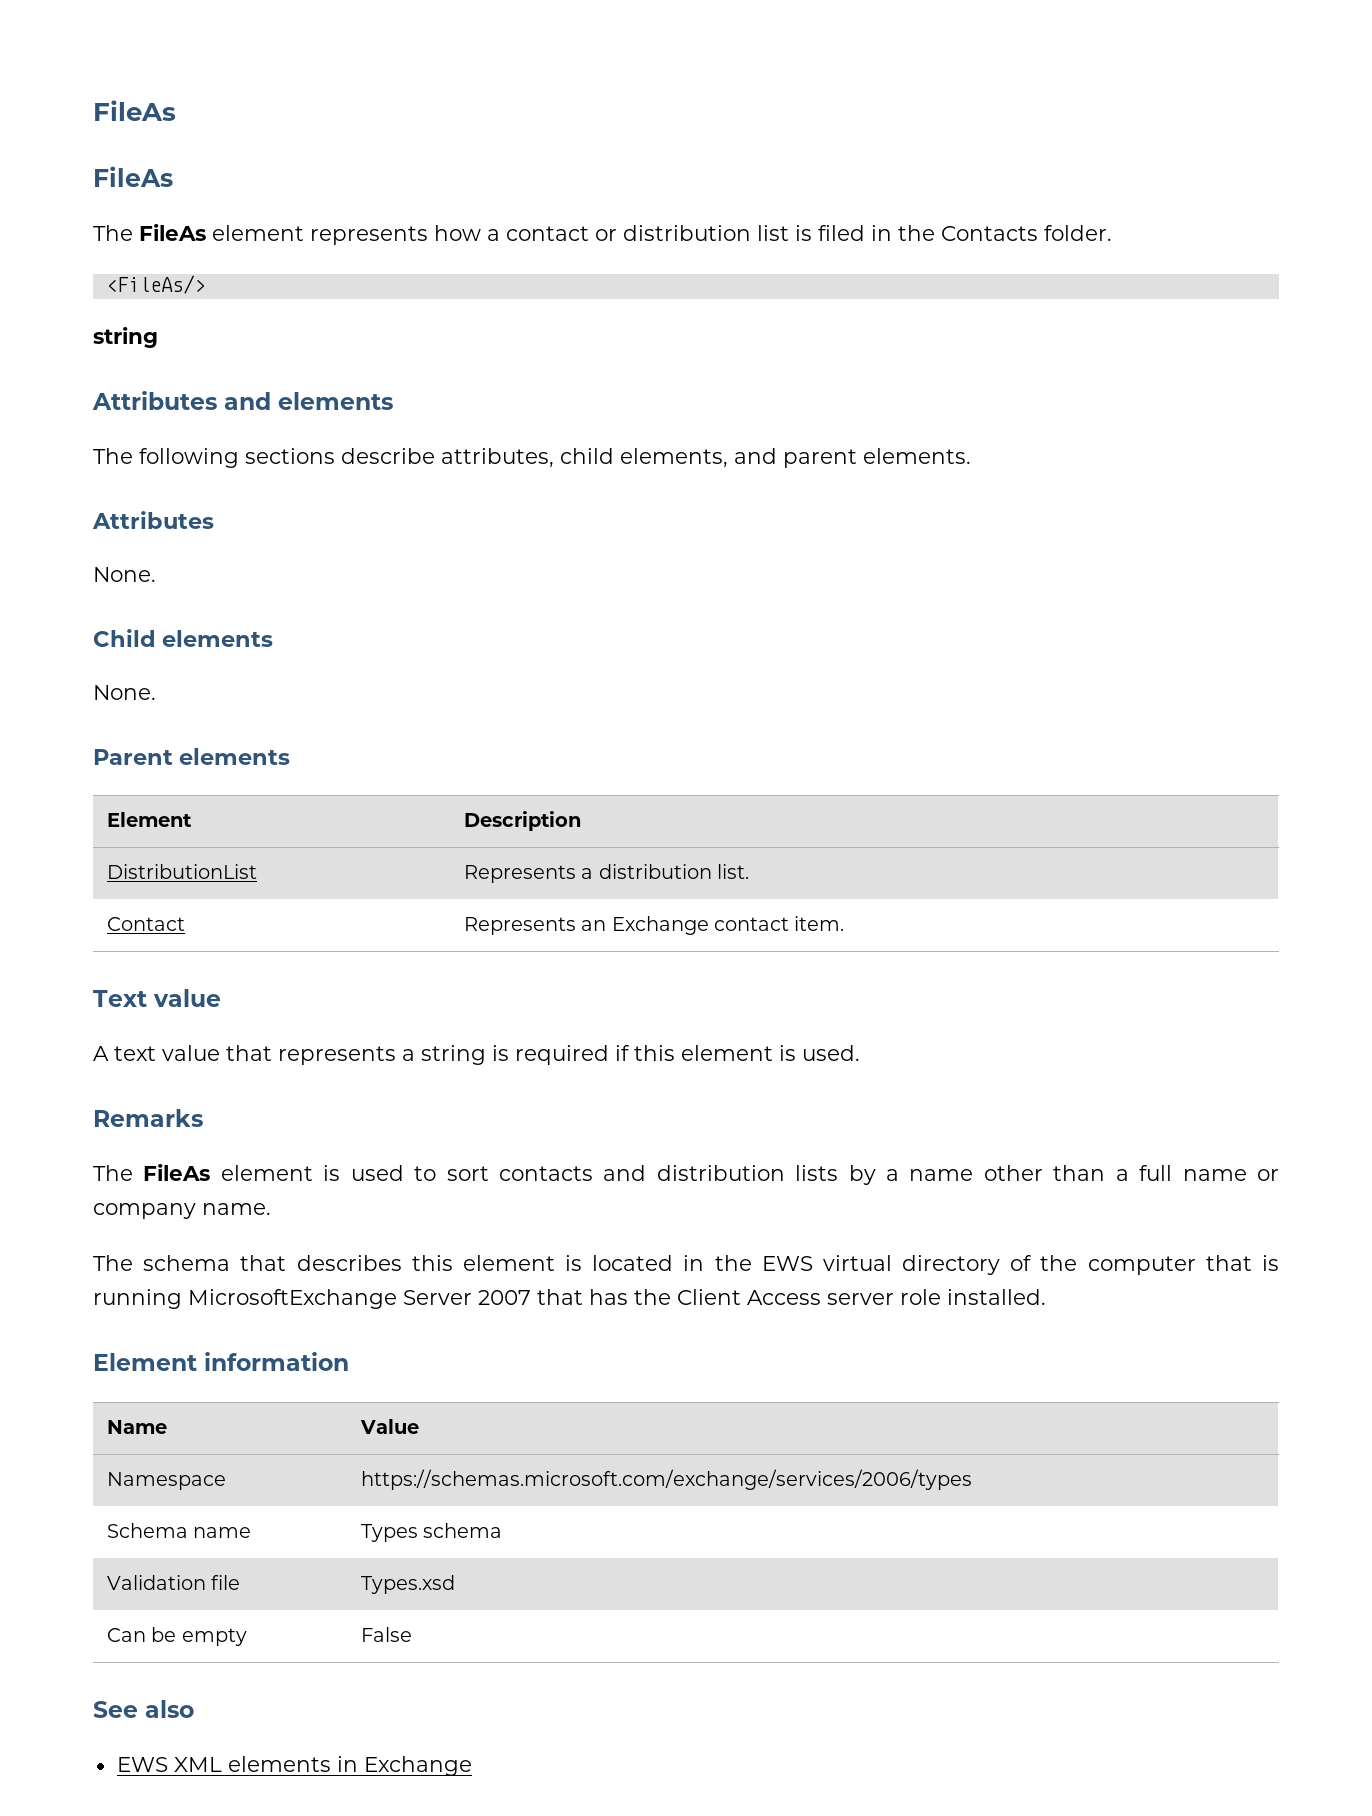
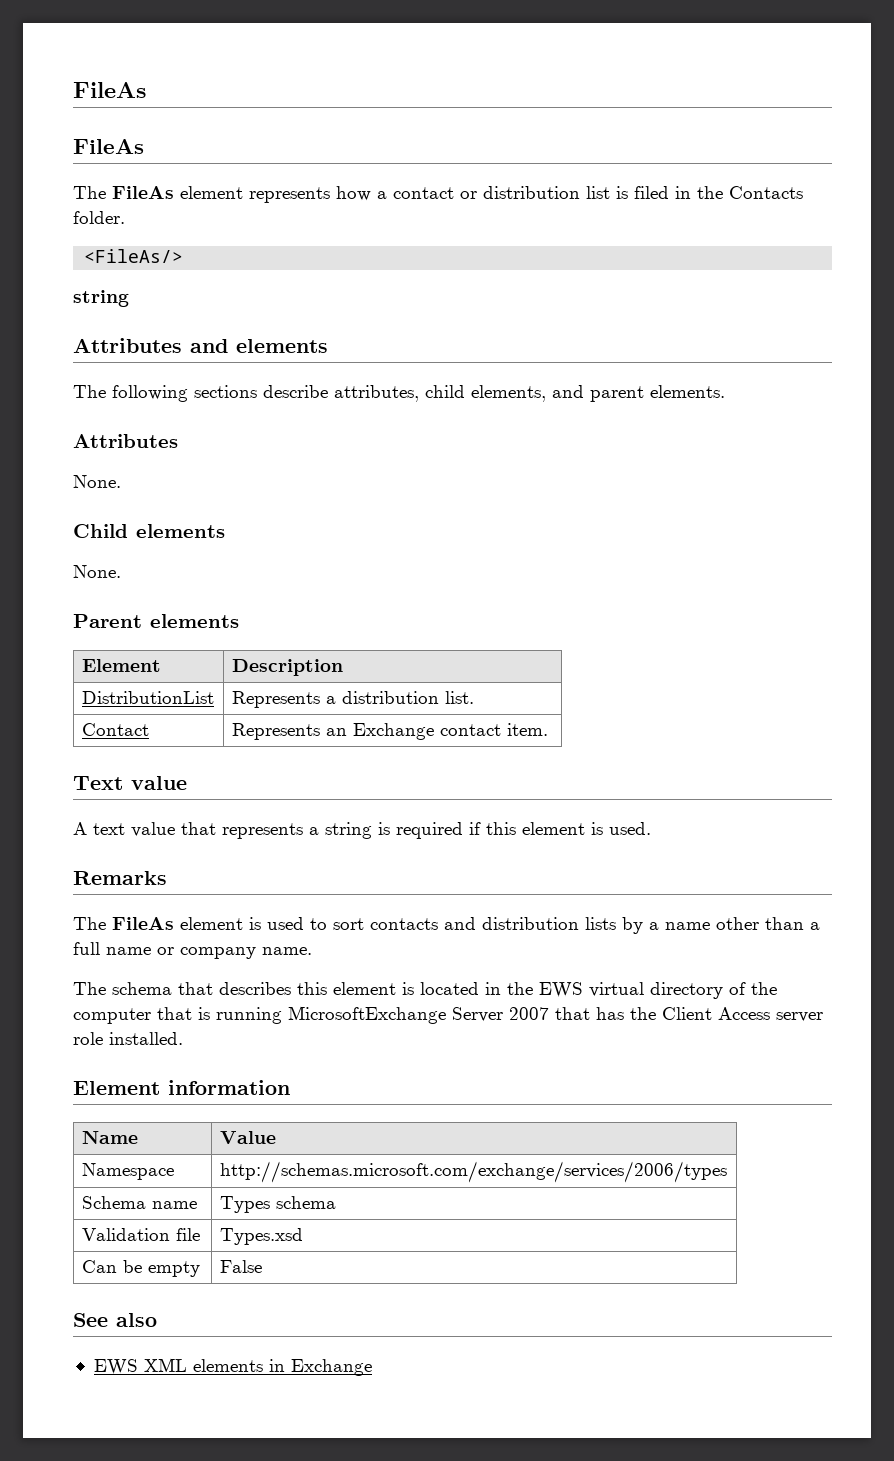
[361,1469,973,1490] https://schemas.microsoft.com/exchange/services/2006/types -> [219,1161,727,1183] http://schemas.microsoft.com/exchange/services/2006/types

